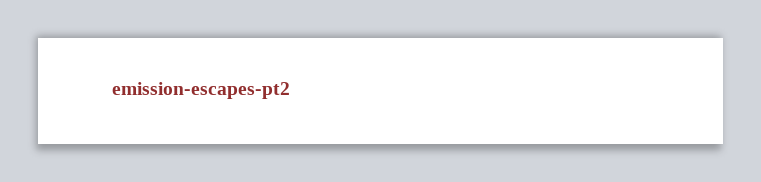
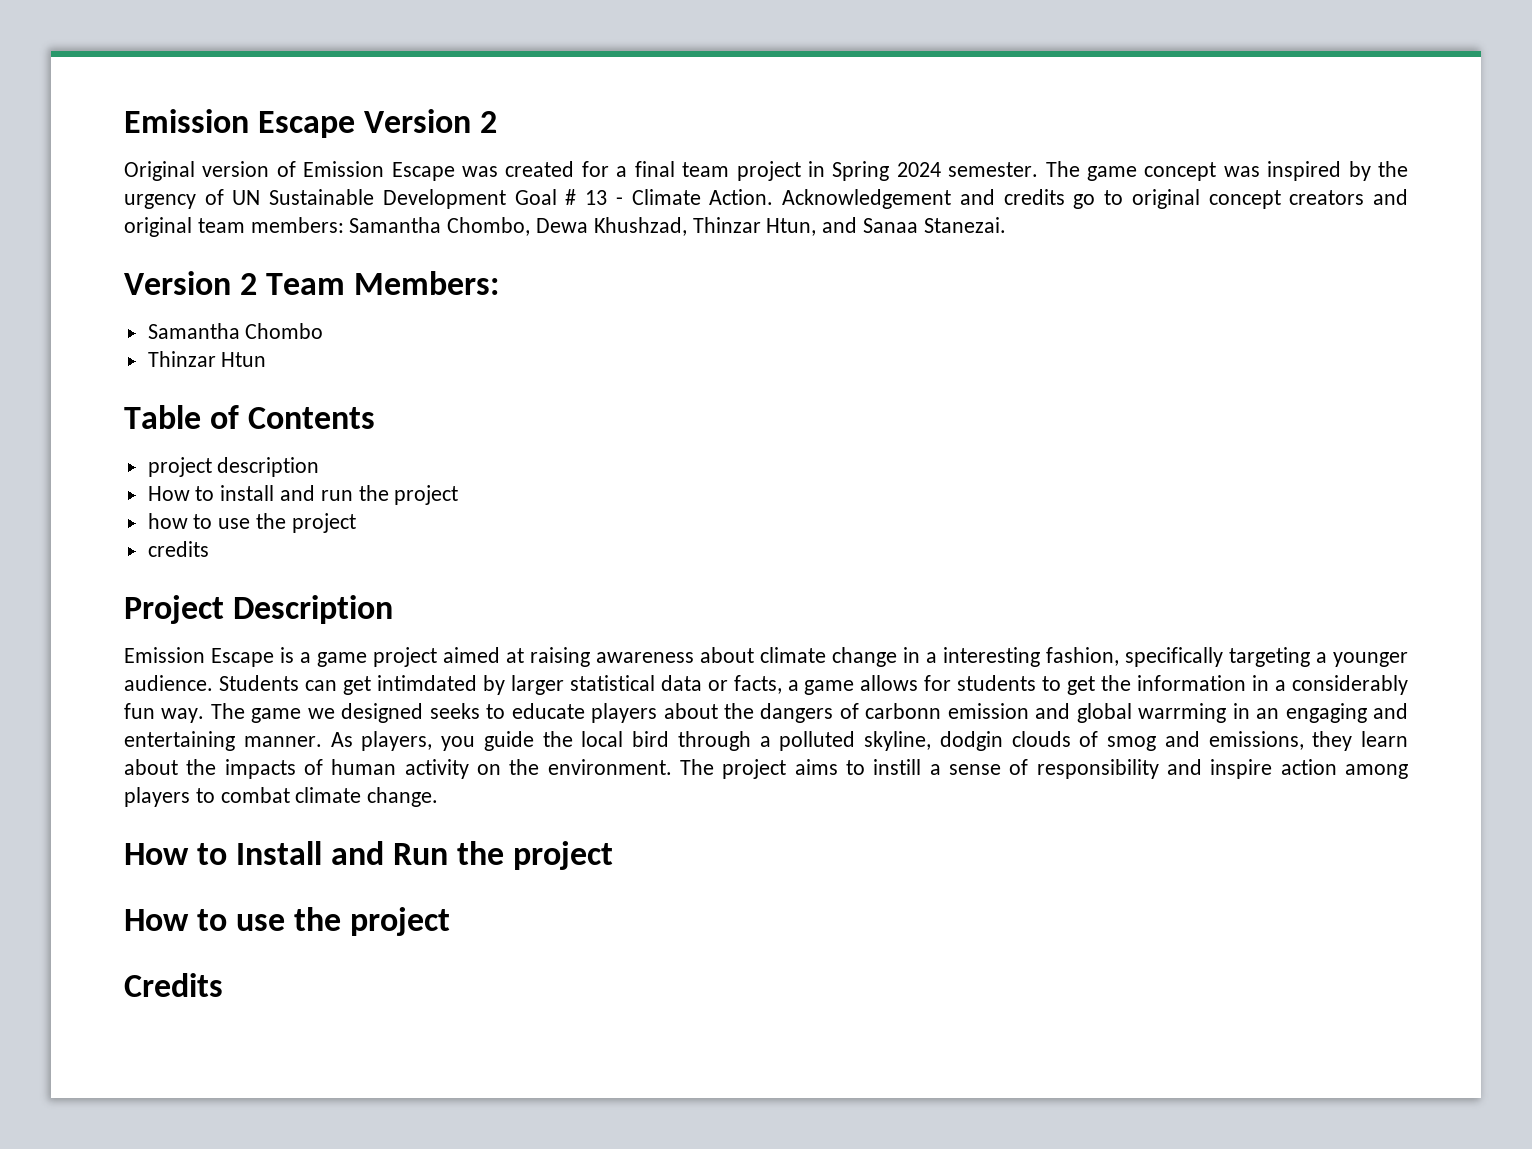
[112,82,290,99] emission-escapes-pt2 -> [124,109,498,138] [124,161,1409,181] [124,189,1408,209] [124,217,1006,237] [124,271,500,295] [147,323,324,339] [147,351,267,367] [124,405,376,429] [147,457,320,477] [147,485,459,505] [147,513,356,533] [147,541,209,557] [124,595,394,624] [124,647,1408,667] [124,675,1409,695] [124,703,1409,723] [124,731,1408,751] [124,759,1408,779] [124,787,439,807] [124,841,614,870] [124,907,451,936] [124,973,223,997] Emission Escape Version 2 // Original version of Emission Escape was created for a final team project in Spring 2024 semester. The game concept was inspired by the urgency of UN Sustainable Development Goal # 13 - Climate Action. Acknowledgement and credits go to original concept creators and original team members: Samantha Chombo, Dewa Khushzad, Thinzar Htun, and Sanaa Stanezai. // Version 2 Team Members: // Samantha Chombo // Thinzar Htun // Table of Contents // project description // How to install and run the project // how to use the project // credits // Project Description // Emission Escape is a game project aimed at raising awareness about climate change in a interesting fashion, specifically targeting a younger audience. Students can get intimdated by larger statistical data or facts, a game allows for students to get the information in a considerably fun way. The game we designed seeks to educate players about the dangers of carbonn emission and global warrming in an engaging and entertaining manner. As players, you guide the local bird through a polluted skyline, dodgin clouds of smog and emissions, they learn about the impacts of human activity on the environment. The project aims to instill a sense of responsibility and inspire action among players to combat climate change. // How to Install and Run the project // How to use the project // Credits

